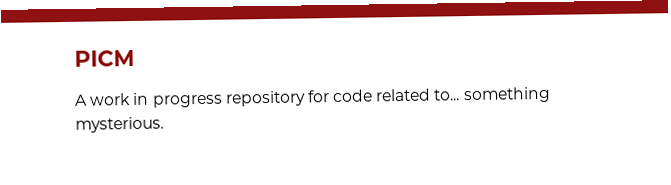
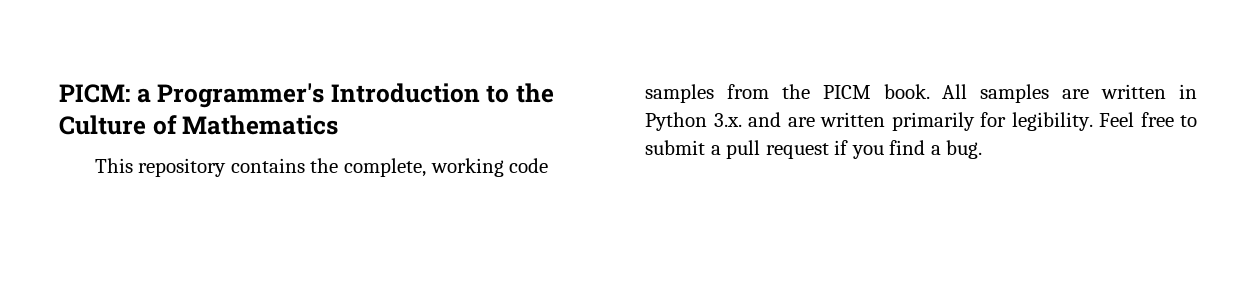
[74,49,135,67] [75,86,551,108] [75,116,164,133] PICM // A work in progress repository for code related to... something mysterious. -> [59,83,555,108] [59,115,339,135] [94,158,549,177] [645,84,1197,103] [645,112,1197,131] [645,140,983,159] PICM: a Programmer's Introduction to the Culture of Mathematics // This repository contains the complete, working code samples from the PICM book. All samples are written in Python 3.x. and are written primarily for legibility. Feel free to submit a pull request if you find a bug.

